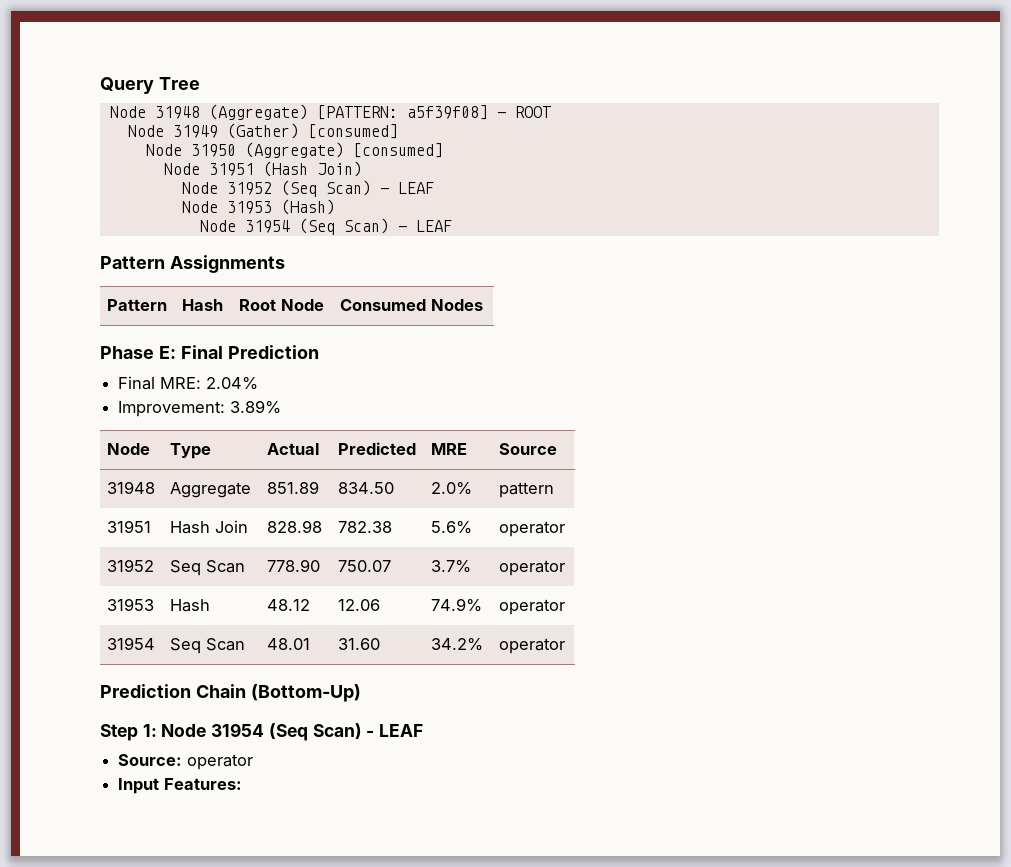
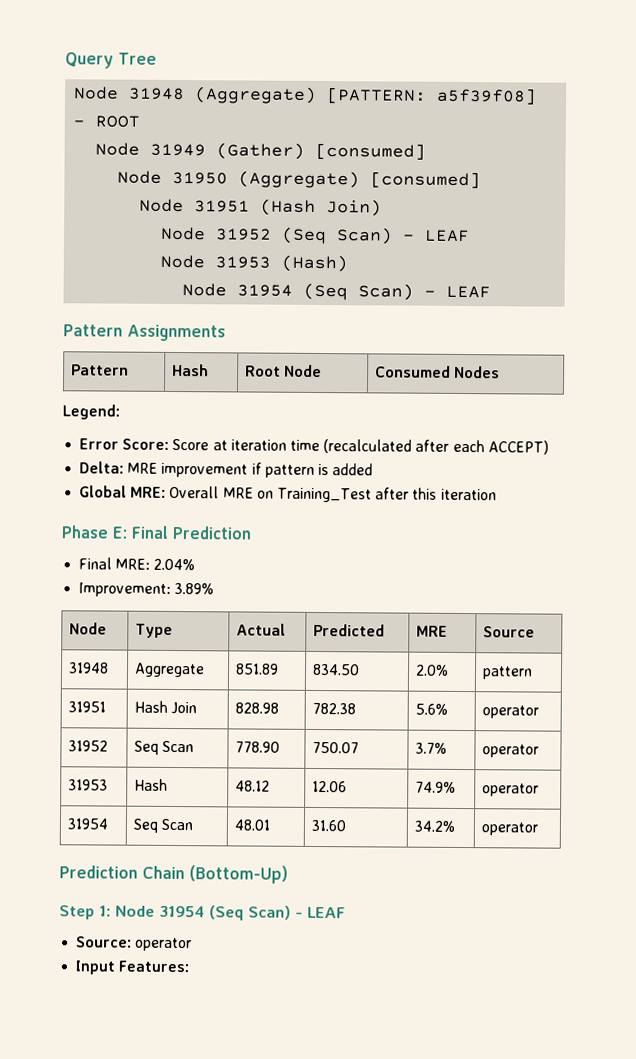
(483, 305) none -> [62,404,120,420] [79,438,549,455] [79,461,374,478] [79,485,497,503] // Legend: // Error Score: Score at iteration time (recalculated after each ACCEPT) // Delta: MRE improvement if pattern is added // Global MRE: Overall MRE on Training_Test after this iteration

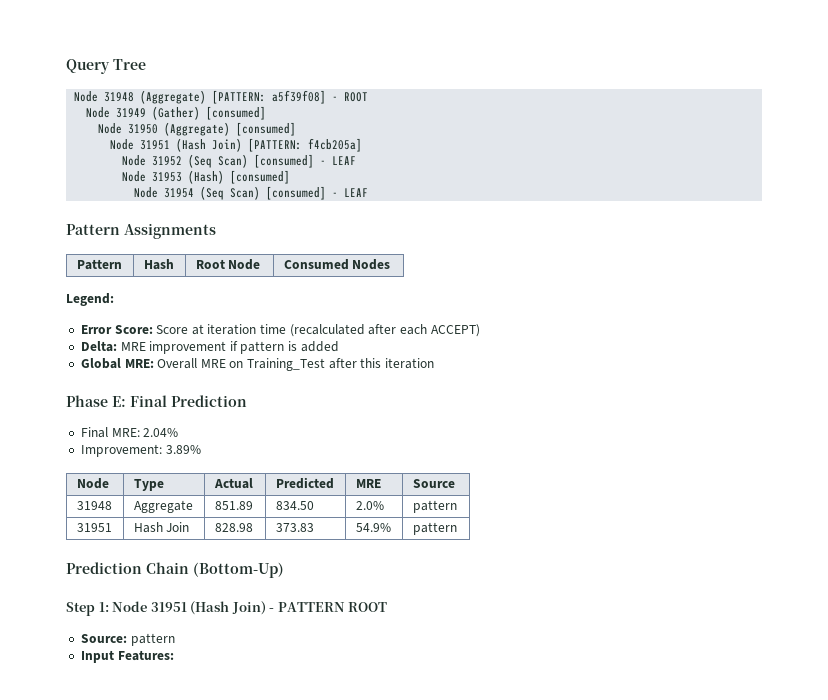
(383, 208) none -> [248,138,363,152] [PATTERN: f4cb205a]
(394, 236) none -> [254,154,315,168] [consumed]
[182,282,415,301] // Node 31954 (Seq Scan) -> [230,170,291,184] [134,186,327,200] [consumed] // Node 31954 (Seq Scan) [consumed]
[312,702,357,715] [415,703,449,715] [482,705,540,719] [68,740,109,752] [134,740,195,755] [235,741,281,753] [312,741,360,754] [415,742,448,754] [482,744,540,758] [68,779,109,791] [134,778,169,791] [235,780,271,792] [312,780,348,793] [415,781,457,793] [482,783,540,797] [67,818,109,830] [133,818,194,833] [234,819,271,831] [311,819,347,832] [414,820,456,832] [481,822,539,836] 782.38 | 5.6% | operator // 31952 | Seq Scan | 778.90 | 750.07 | 3.7% | operator // 31953 | Hash | 48.12 | 12.06 | 74.9% | operator // 31954 | Seq Scan | 48.01 | 31.60 | 34.2% | operator -> [275,523,314,532] [355,523,391,532] [412,522,457,535] 373.83 | 54.9% | pattern
[159,905,346,921] 31954 (Seq Scan) - LEAF -> [150,601,388,615] 31951 (Hash Join) - PATTERN ROOT
[135,937,193,952] operator -> [130,633,175,646] pattern

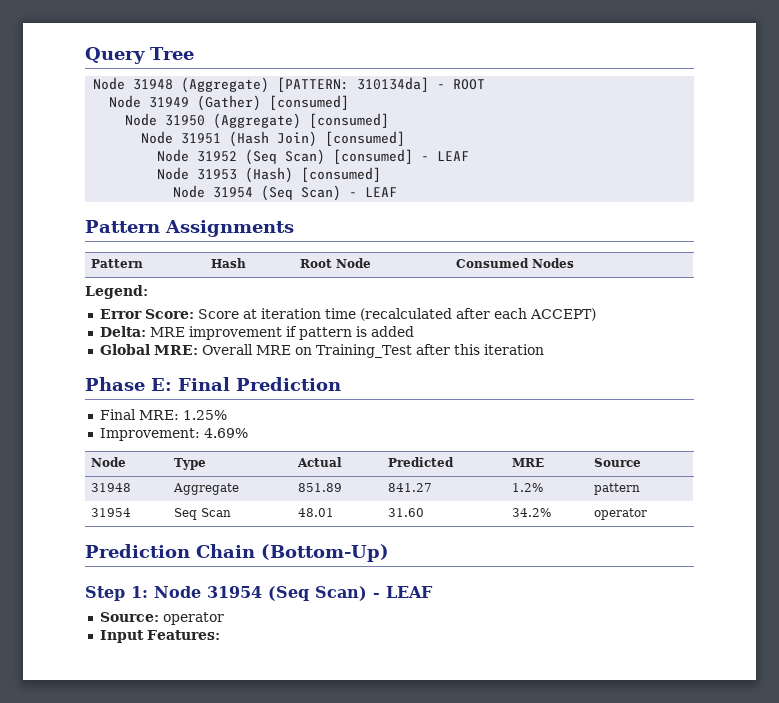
[272,90,327,104] a5f39f08] -> [357,77,430,92] 310134da]
[248,138,363,152] [PATTERN: f4cb205a] -> [325,131,406,146] [consumed]
[266,186,327,200] [consumed] -> (342, 193) none
[143,428,179,437] 2.04% -> [182,410,227,420] 1.25%
[165,445,201,454] 3.89% -> [203,428,248,438] 4.69%
[275,501,314,510] [355,501,384,510] [412,500,457,513] [76,523,112,532] [133,522,190,533] [214,523,253,532] [275,523,314,532] [355,523,391,532] [412,522,457,535] 834.50 | 2.0% | pattern // 31951 | Hash Join | 828.98 | 373.83 | 54.9% | pattern -> [388,483,433,492] [512,483,544,492] [594,483,641,495] [91,508,132,517] [174,508,232,520] [298,508,335,517] [388,508,425,517] [512,508,552,517] [594,508,648,520] 841.27 | 1.2% | pattern // 31954 | Seq Scan | 48.01 | 31.60 | 34.2% | operator
[150,601,388,615] 31951 (Hash Join) - PATTERN ROOT -> [207,586,433,601] 31954 (Seq Scan) - LEAF
[130,633,175,646] pattern -> [162,612,224,625] operator

